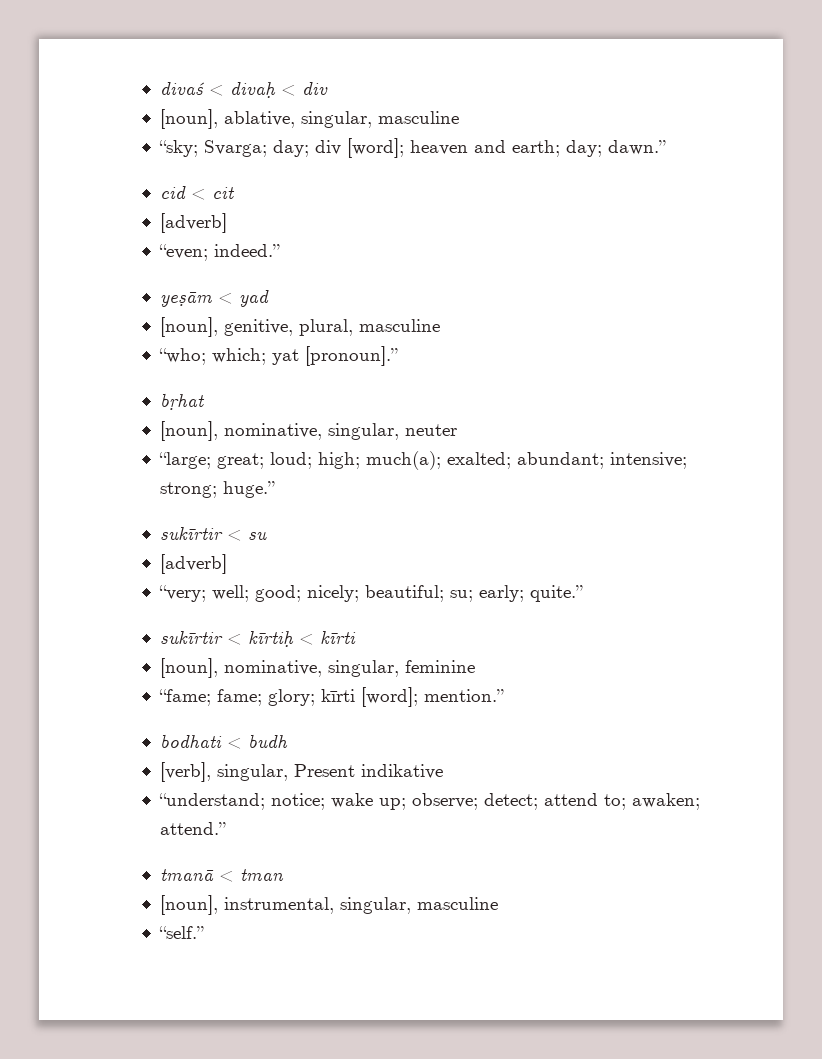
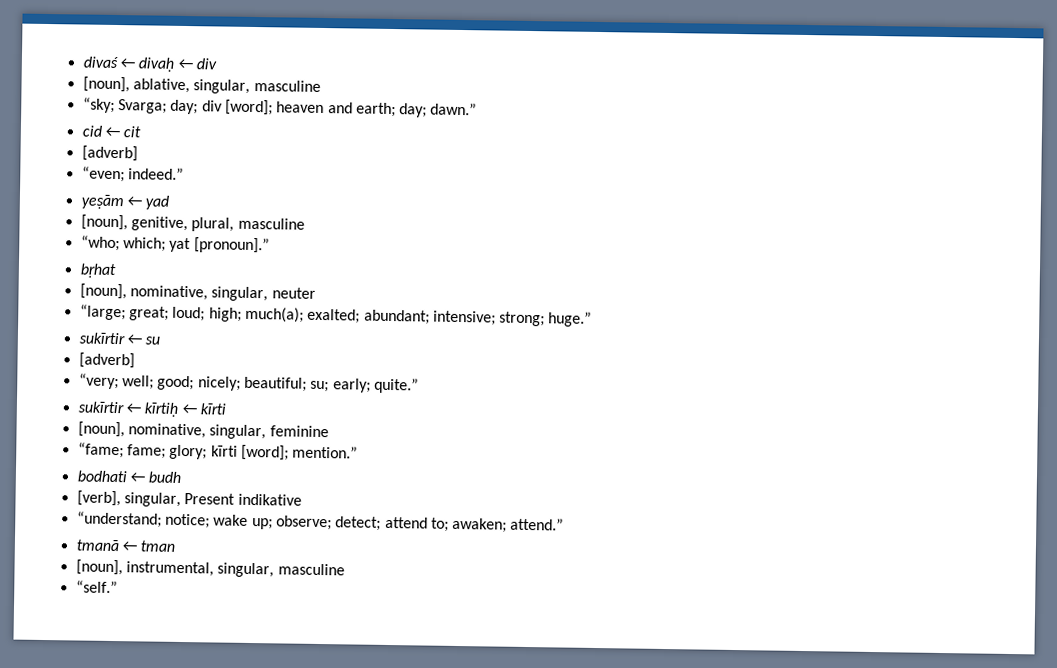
[208,82,296,98] < divaḥ < -> [119,57,193,72] ← divaḥ ←
[190,188,206,200] < -> [104,126,120,138] ←
[217,292,233,304] < -> [126,196,142,207] ←
[226,529,242,541] < -> [126,334,142,345] ←
[226,631,314,647] < kīrtiḥ < -> [125,402,197,417] ← kīrtiḥ ←
[226,737,242,749] < -> [129,472,145,483] ←
[218,870,234,882] < -> [121,541,137,552] ←

